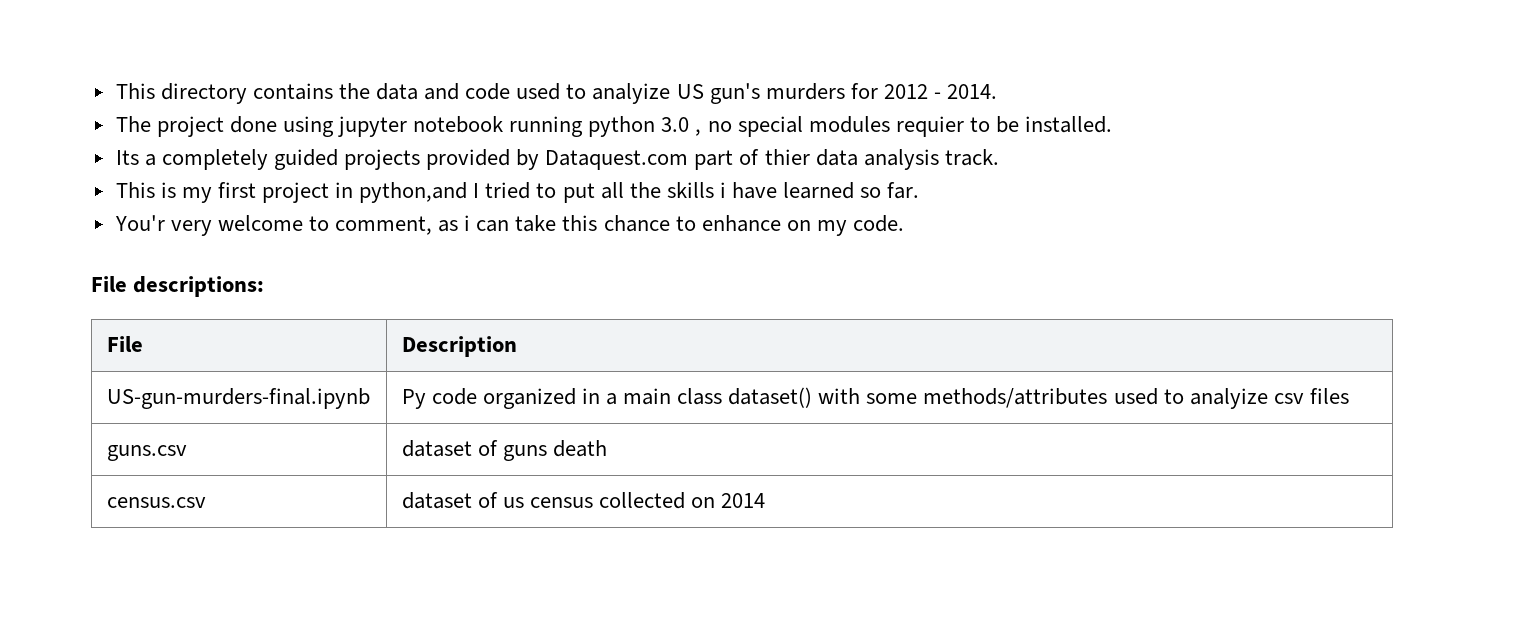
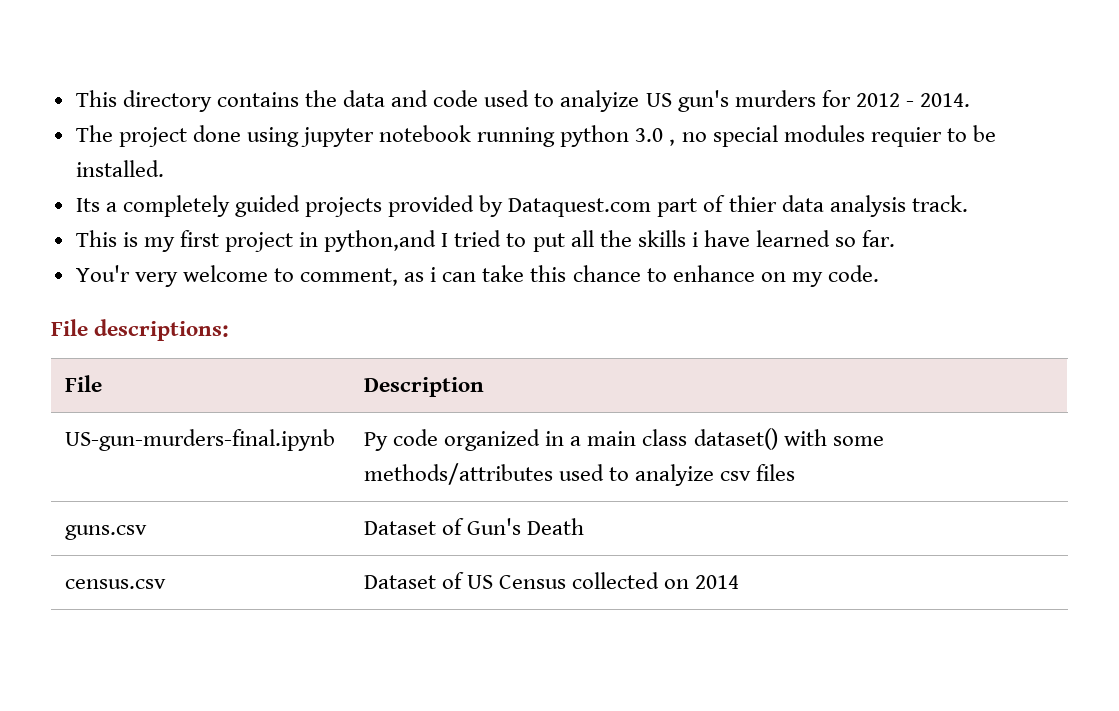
[401,440,607,461] [106,497,206,508] [401,492,593,509] dataset of guns death // census.csv | dataset of us census -> [364,518,585,535] [65,579,167,589] [364,572,567,589] Dataset of Gun's Death // census.csv | Dataset of US Census

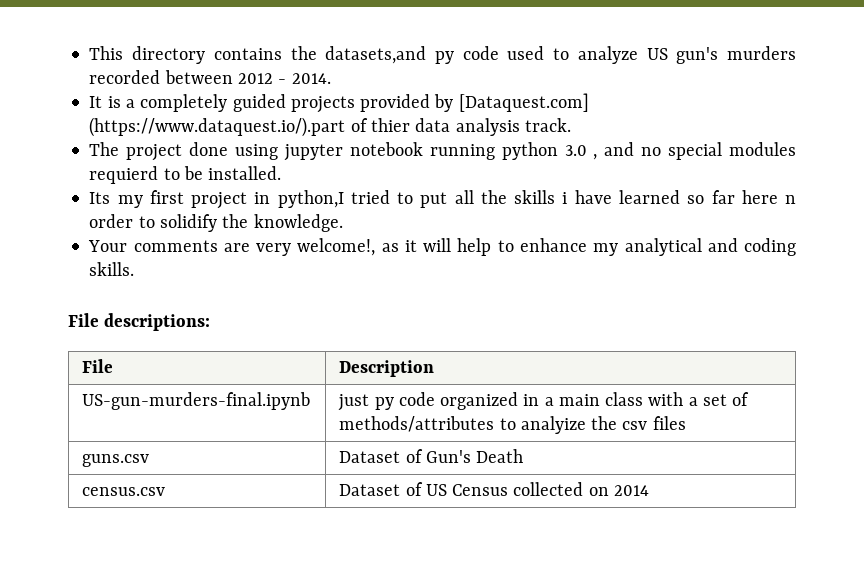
[343,90,429,107] data and -> [325,46,455,64] datasets,and py
[560,90,640,112] analyize -> [577,46,638,64] analyze
[821,90,851,107] for -> [89,70,233,84] recorded between
(970, 100) none -> [89,93,589,113] [89,117,571,137] // It is a completely guided projects provided by [Dataquest.com] (https://www.dataquest.io/).part of thier data analysis track.
(676, 142) none -> [604,142,635,156] and
[870,127,942,147] requier -> [89,166,159,184] requierd
[105,195,968,217] [75,230,138,247] a completely guided projects provided by Dataquest.com part of thier data analysis track. // This is -> (111, 198) none
[324,230,449,252] python,and I -> [277,190,344,208] python,I
[862,230,896,247] [75,265,879,287] far. // You'r very welcome to comment, as i can take this chance to enhance on my code. -> [711,190,796,204] [89,214,343,232] [88,238,796,256] [89,262,135,276] far here n order to solidify the knowledge. // Your comments are very welcome!, as it will help to enhance my analytical and coding skills.
[364,432,389,451] Py -> [338,394,394,411] just py
[693,428,884,450] [364,463,715,486] dataset() with some methods/attributes used to analyize -> [648,392,750,406] [339,416,618,434] with a set of methods/attributes to analyize the

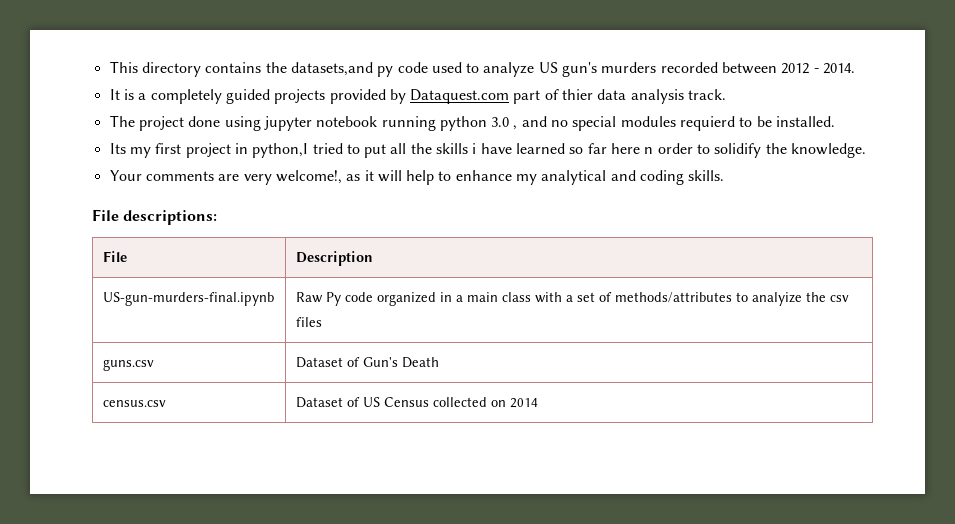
[458,93,589,112] [89,117,346,137] [Dataquest.com] (https://www.dataquest.io/).part -> [410,89,541,104] Dataquest.com part
[338,394,394,411] just py -> [295,292,341,306] Raw Py

